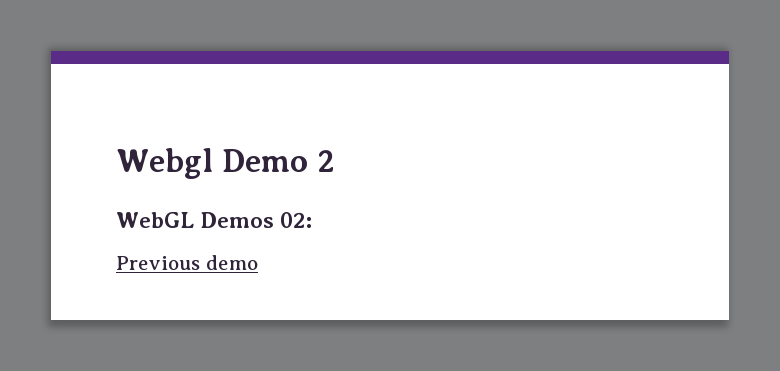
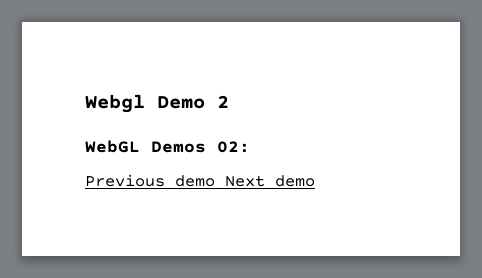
(258, 262) none -> [225,175,315,187] Next demo

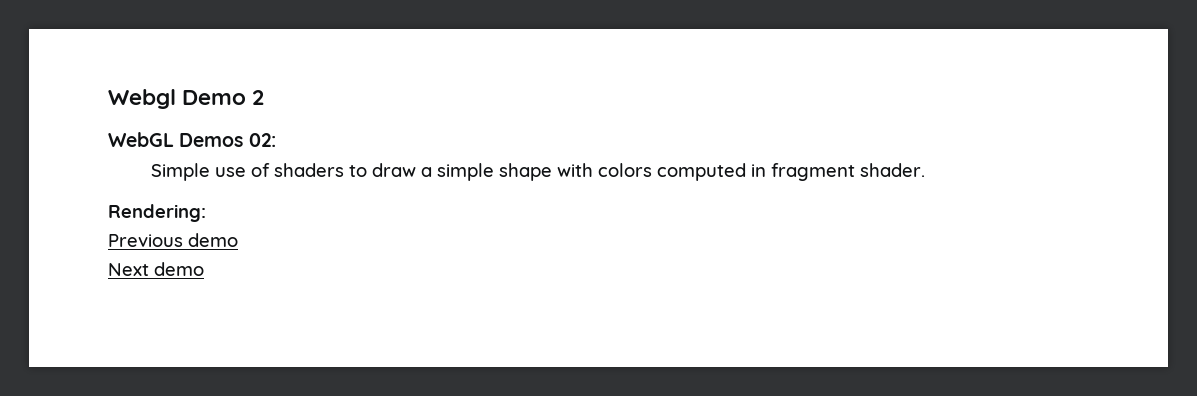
(250, 147) none -> [151,163,926,181] [108,204,206,222] // Simple use of shaders to draw a simple shape with colors computed in fragment shader. // Rendering:
(215, 181) none -> (238, 240) //

